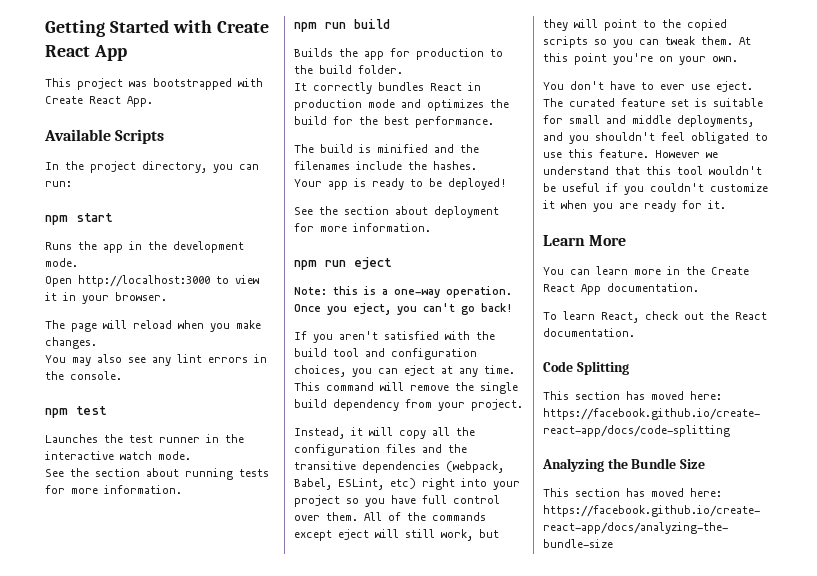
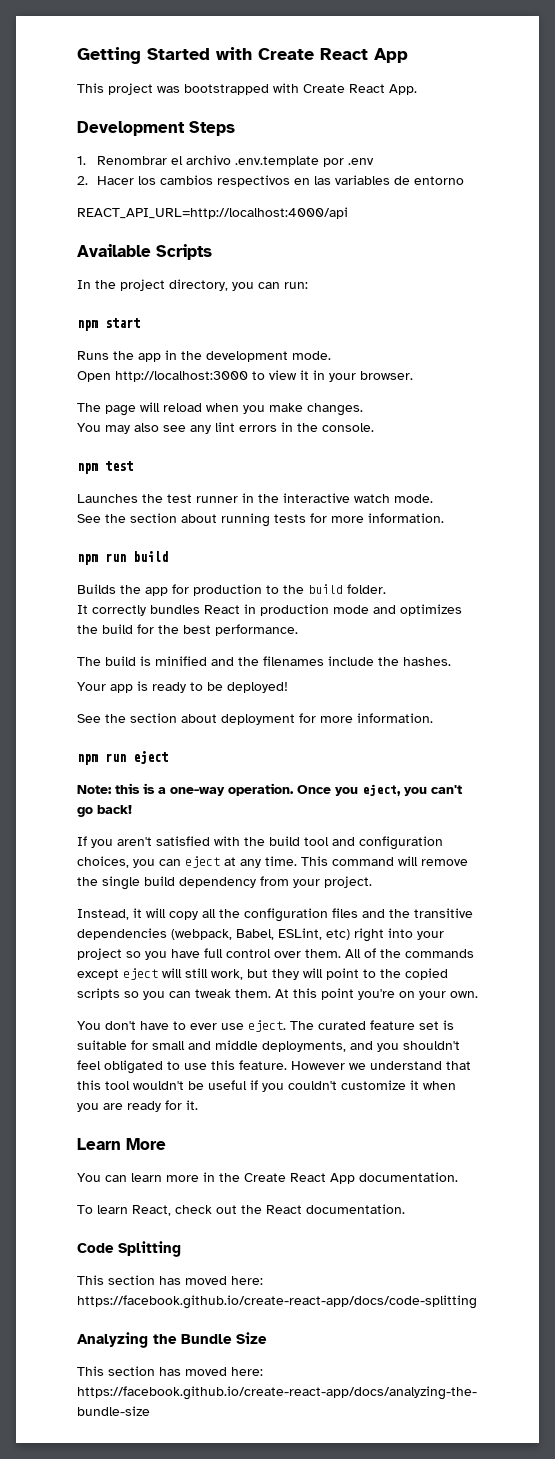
(153, 101) none -> [77,121,235,136] [77,155,374,167] [77,175,464,187] [77,207,348,219] // Development Steps // 1. Renombrar el archivo .env.template por .env // 2. Hacer los cambios respectivos en las variables de entorno // REACT_API_URL=http://localhost:4000/api

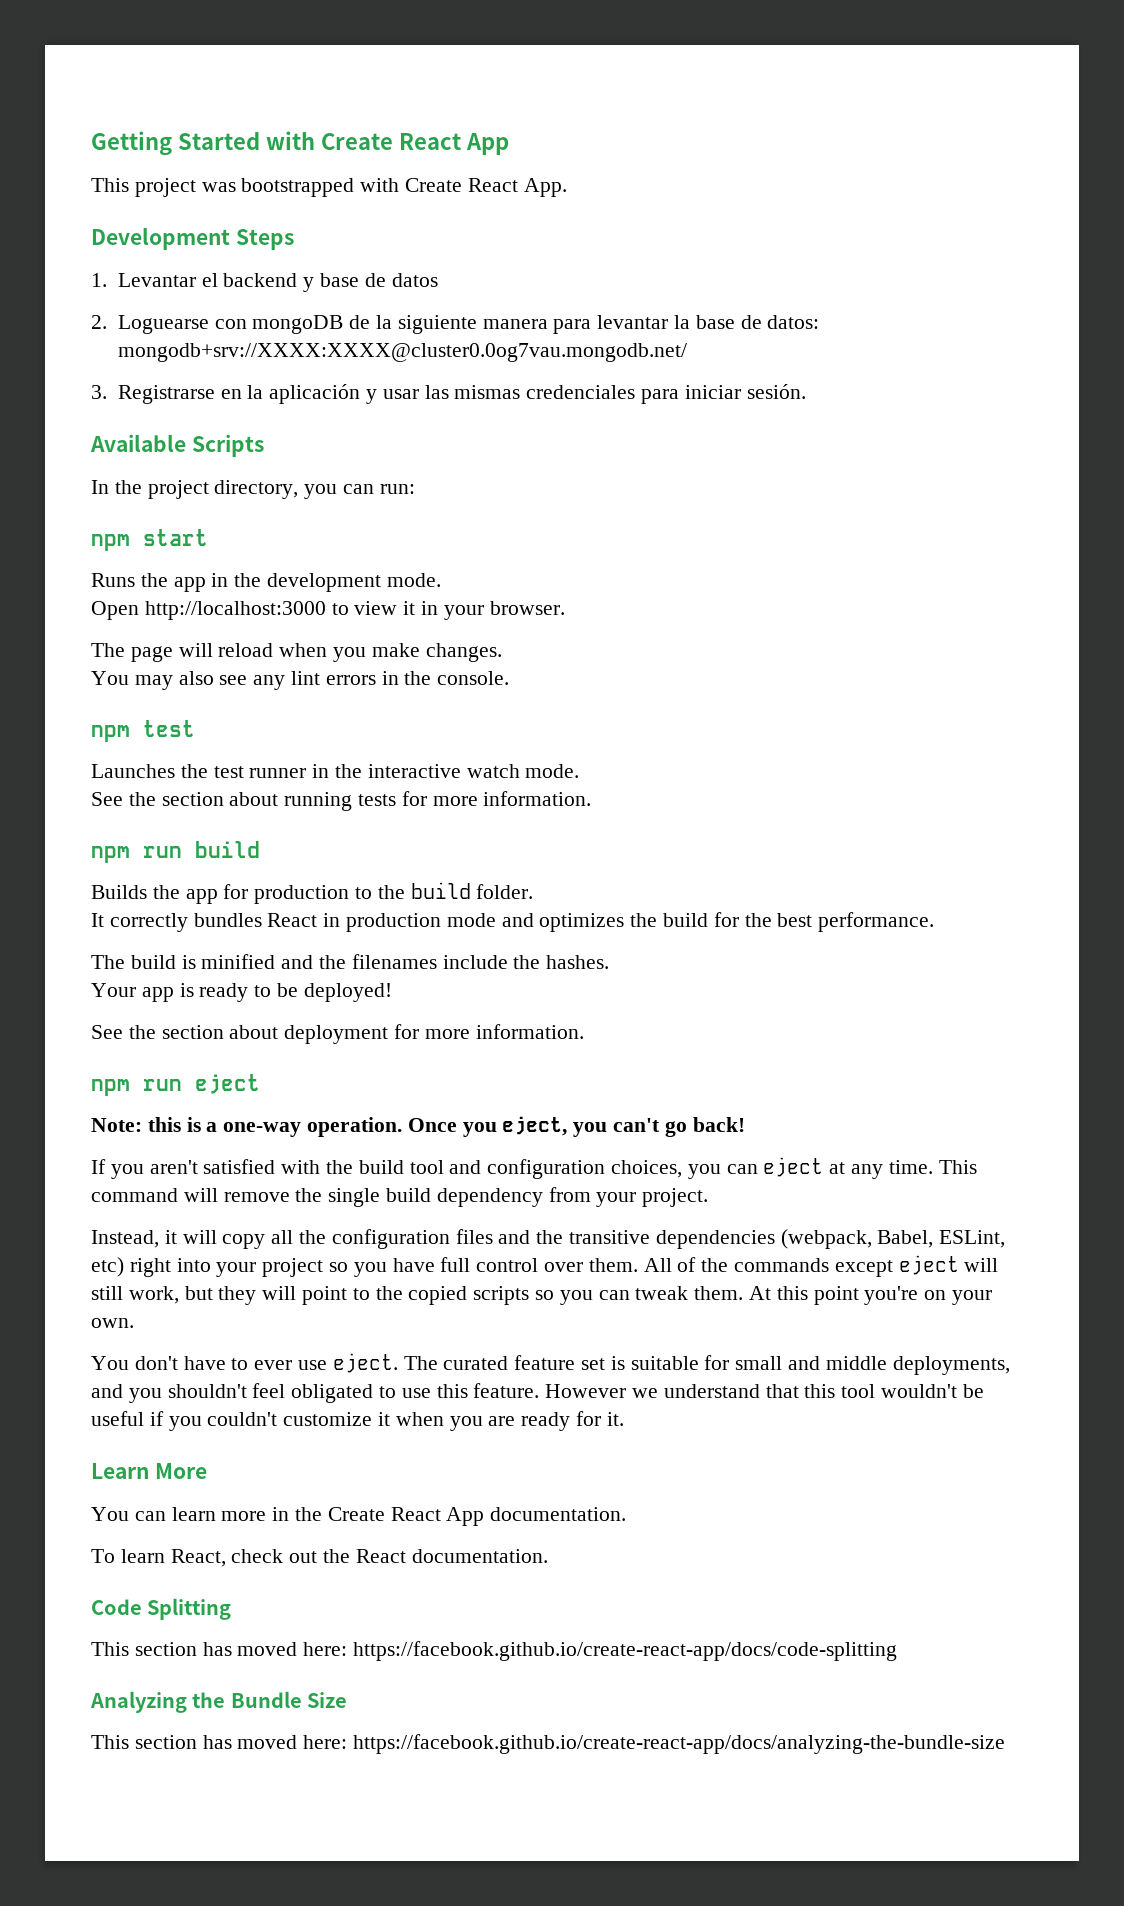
[96,155,374,167] [77,175,464,187] [77,207,348,219] Renombrar el archivo .env.template por .env // 2. Hacer los cambios respectivos en las variables de entorno // REACT_API_URL=http://localhost:4000/api -> [117,273,438,292] [91,315,820,334] [117,343,687,362] [91,384,806,404] Levantar el backend y base de datos // 2. Loguearse con mongoDB de la siguiente manera para levantar la base de datos: mongodb+srv://XXXX:XXXX@cluster0.0og7vau.mongodb.net/ // 3. Registrarse en la aplicación y usar las mismas credenciales para iniciar sesión.

